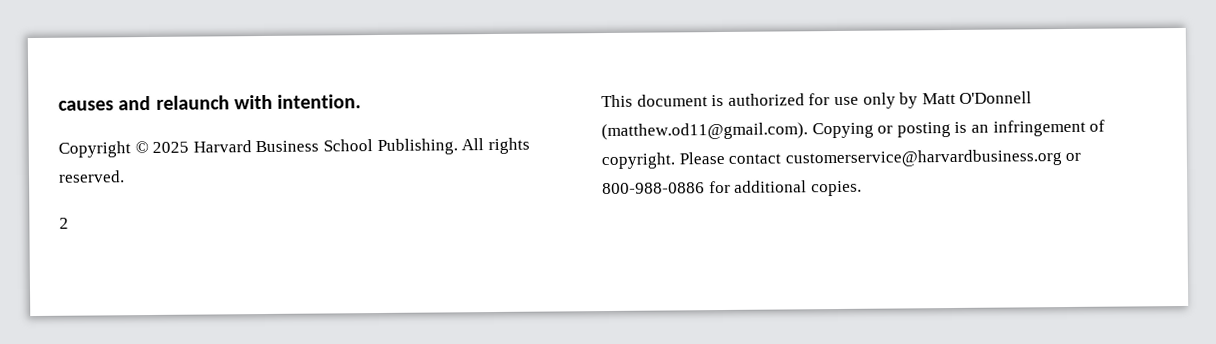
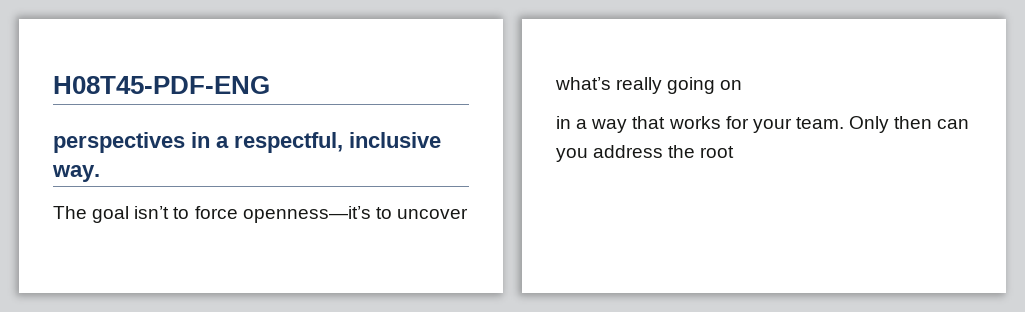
[58,94,362,111] [58,137,530,158] [58,170,125,183] [59,217,69,229] [601,91,1033,109] [601,119,1106,141] [601,149,1082,170] [602,180,862,197] causes and relaunch with intention. // Copyright © 2025 Harvard Business School Publishing. All rights reserved. // 2 // This document is authorized for use only by Matt O'Donnell (matthew.od11@gmail.com). Copying or posting is an infringement of copyright. Please contact customerservice@harvardbusiness.org or 800-988-0886 for additional copies. -> [53,76,270,94] [53,132,441,153] [52,165,100,182] [53,206,468,223] [555,77,743,94] [556,116,970,133] [556,145,735,162] H08T45-PDF-ENG // perspectives in a respectful, inclusive way. // The goal isn’t to force openness—it’s to uncover what’s really going on // in a way that works for your team. Only then can you address the root

